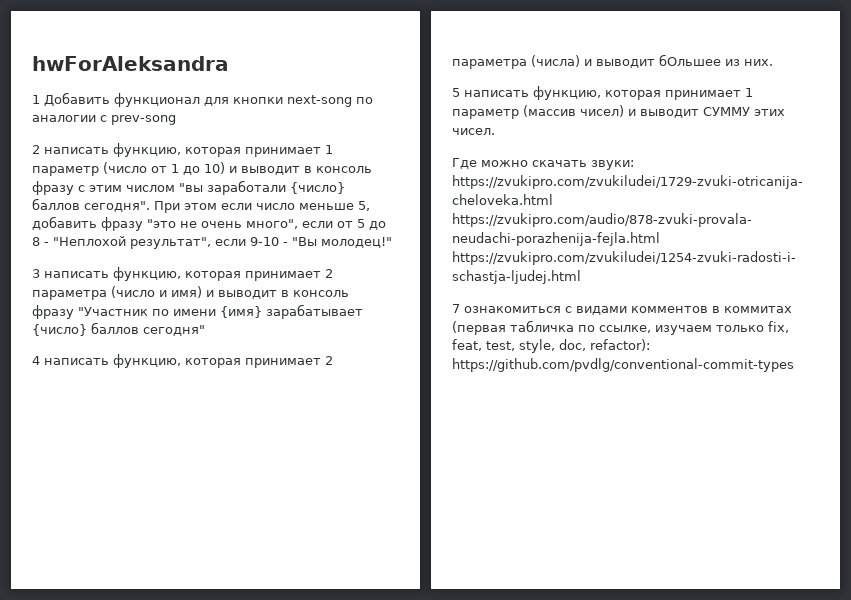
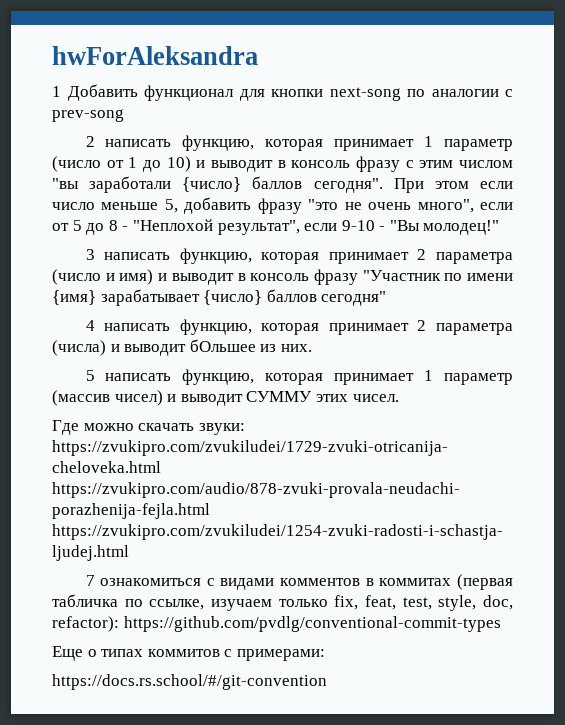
(794, 365) none -> [52,646,325,661] [52,674,327,690] // Еще о типах коммитов с примерами: // https://docs.rs.school/#/git-convention

